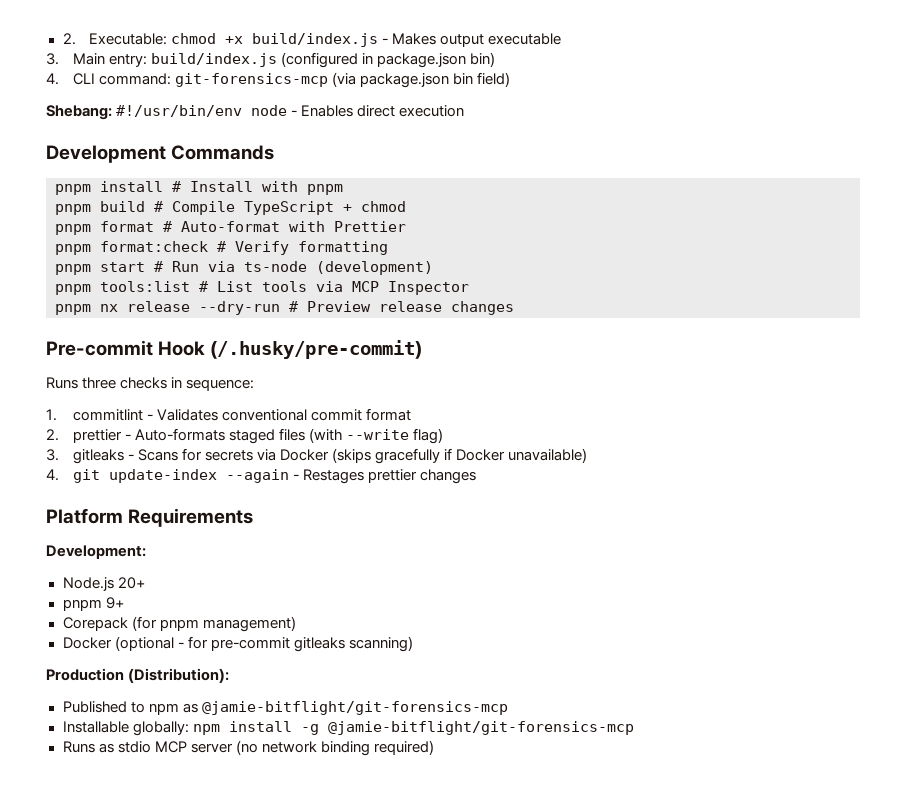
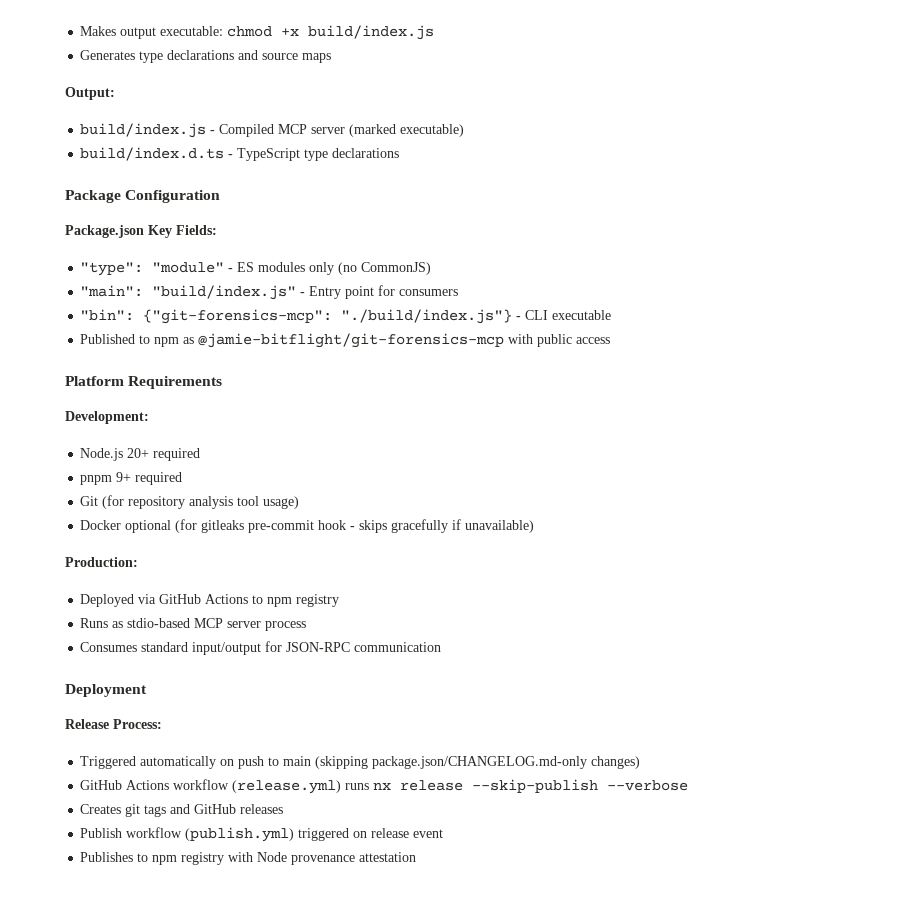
[62,33,168,45] 2. Executable: -> [80,26,224,39] Makes output executable:
[382,33,562,47] [46,52,495,68] [46,72,510,88] [46,105,465,120] [46,145,275,163] [55,181,343,195] [55,201,406,215] [55,221,406,235] [55,241,388,255] [55,261,433,275] [55,281,469,295] [55,301,514,315] [46,340,423,359] [46,377,255,391] [46,408,411,421] [46,428,443,444] [46,448,588,464] [46,469,476,484] - Makes output executable // 3. Main entry: build/index.js (configured in package.json bin) // 4. CLI command: git-forensics-mcp (via package.json bin field) // Shebang: #!/usr/bin/env node - Enables direct execution // Development Commands // pnpm install # Install with pnpm // pnpm build # Compile TypeScript + chmod // pnpm format # Auto-format with Prettier // pnpm format:check # Verify formatting // pnpm start # Run via ts-node (development) // pnpm tools:list # List tools via MCP Inspector // pnpm nx release --dry-run # Preview release changes // Pre-commit Hook (/.husky/pre-commit) // Runs three checks in sequence: // 1. commitlint - Validates conventional commit format // 2. prettier - Auto-formats staged files (with --write flag) // 3. gitleaks - Scans for secrets via Docker (skips gracefully if Docker unavailable) // 4. git update-index --again - Restages prettier changes -> [80,50,332,63] [65,87,115,100] [80,123,465,138] [80,147,400,161] [65,190,221,203] [65,225,217,238] [80,262,432,276] [80,285,459,300] [80,309,612,324] [80,333,611,348] // Generates type declarations and source maps // Output: // build/index.js - Compiled MCP server (marked executable) // build/index.d.ts - TypeScript type declarations // Package Configuration // Package.json Key Fields: // "type": "module" - ES modules only (no CommonJS) // "main": "build/index.js" - Entry point for consumers // "bin": {"git-forensics-mcp": "./build/index.js"} - CLI executable // Published to npm as @jamie-bitflight/git-forensics-mcp with public access
(145, 583) none -> [153,448,201,461] required
[62,616,296,632] [62,636,413,652] [46,668,230,683] [62,701,508,715] [62,721,634,736] // Corepack (for pnpm management) // Docker (optional - for pre-commit gitleaks scanning) // Production (Distribution): // Published to npm as @jamie-bitflight/git-forensics-mcp // Installable globally: npm install -g @jamie-bitflight/git-forensics-mcp -> [135,472,183,485] [80,495,300,509] [80,519,535,533] [65,557,138,567] [80,594,340,607] required // Git (for repository analysis tool usage) // Docker optional (for gitleaks pre-commit hook - skips gracefully if unavailable) // Production: // Deployed via GitHub Actions to npm registry
[117,740,434,756] stdio MCP server (no network binding required) -> [127,618,307,631] [80,641,442,655] [65,684,147,697] [65,719,162,729] [80,756,641,769] [80,779,689,794] [80,804,284,817] [80,827,444,842] [80,852,417,865] stdio-based MCP server process // Consumes standard input/output for JSON-RPC communication // Deployment // Release Process: // Triggered automatically on push to main (skipping package.json/CHANGELOG.md-only changes) // GitHub Actions workflow (release.yml) runs nx release --skip-publish --verbose // Creates git tags and GitHub releases // Publish workflow (publish.yml) triggered on release event // Publishes to npm registry with Node provenance attestation

